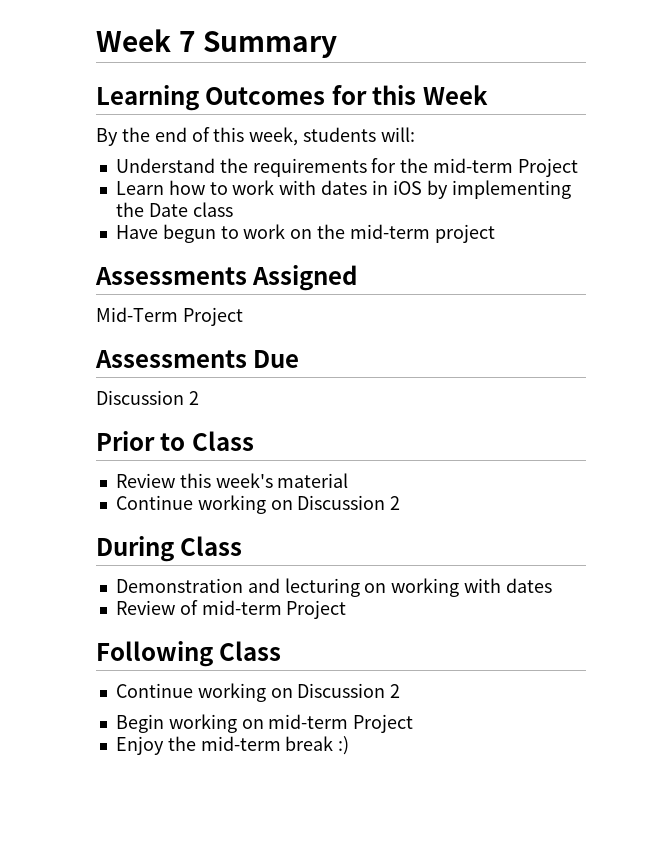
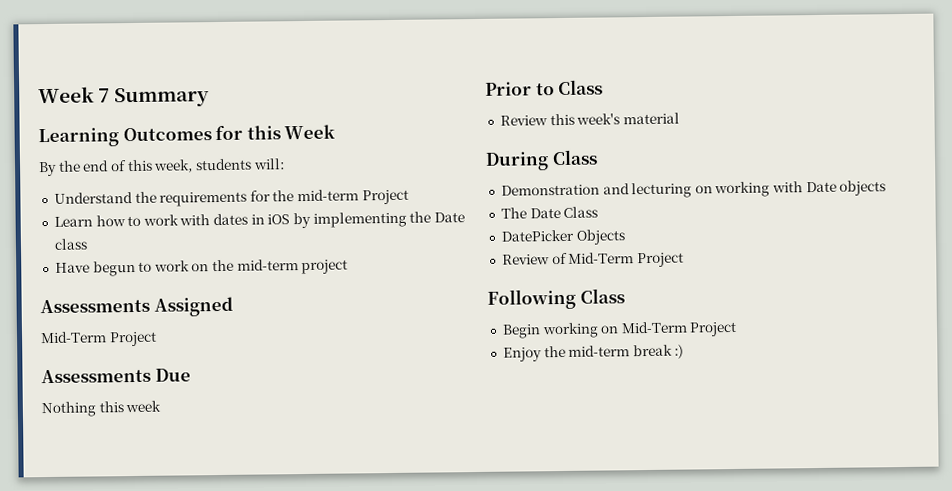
[96,390,199,405] Discussion 2 -> [41,400,162,418] Nothing this week
[115,495,401,514] // Continue working on Discussion 2 -> (680, 118) none
[505,578,552,593] dates -> [805,180,887,196] [500,206,599,219] [500,229,625,245] Date objects // The Date Class // DatePicker Objects
[201,600,282,615] mid-term -> [568,252,635,264] Mid-Term
[115,683,401,702] // Continue working on Discussion 2 -> (625, 296) none
[268,714,349,729] mid-term -> [620,321,688,334] Mid-Term

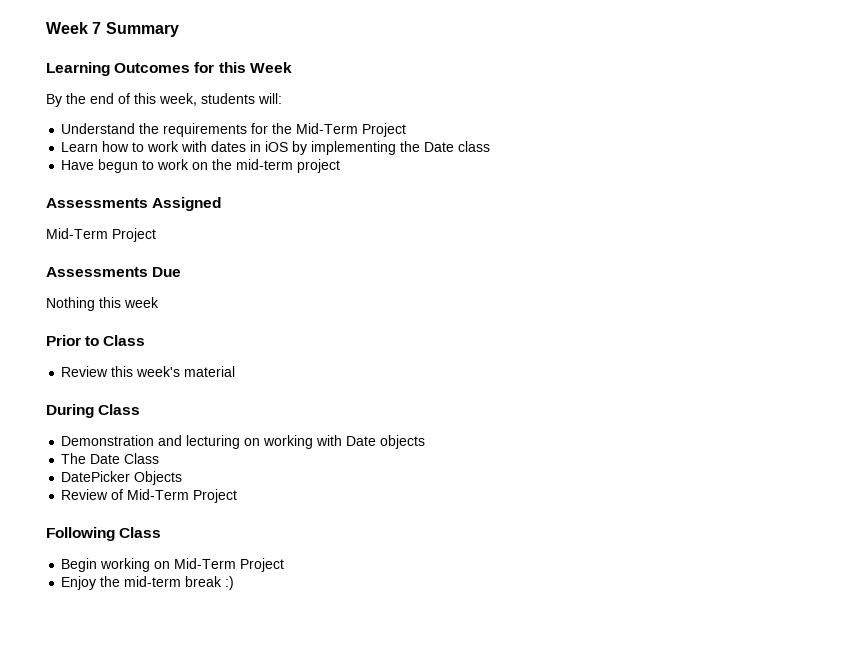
[297,189,360,202] mid-term -> [296,123,359,134] Mid-Term

